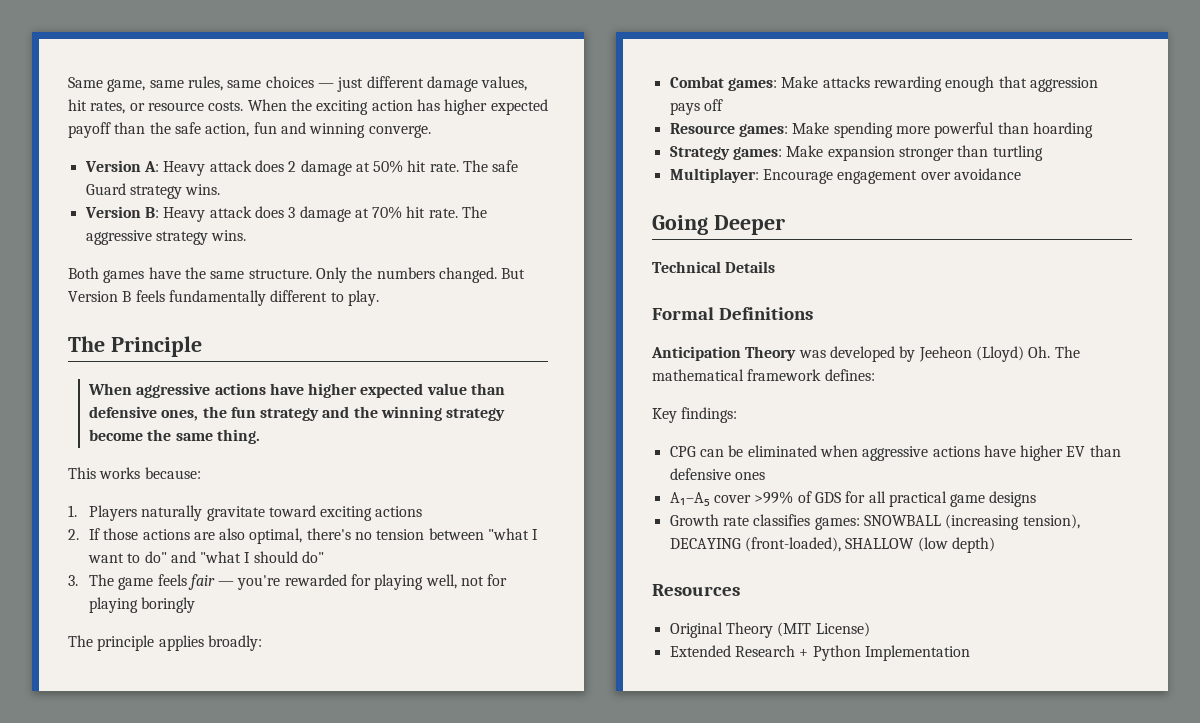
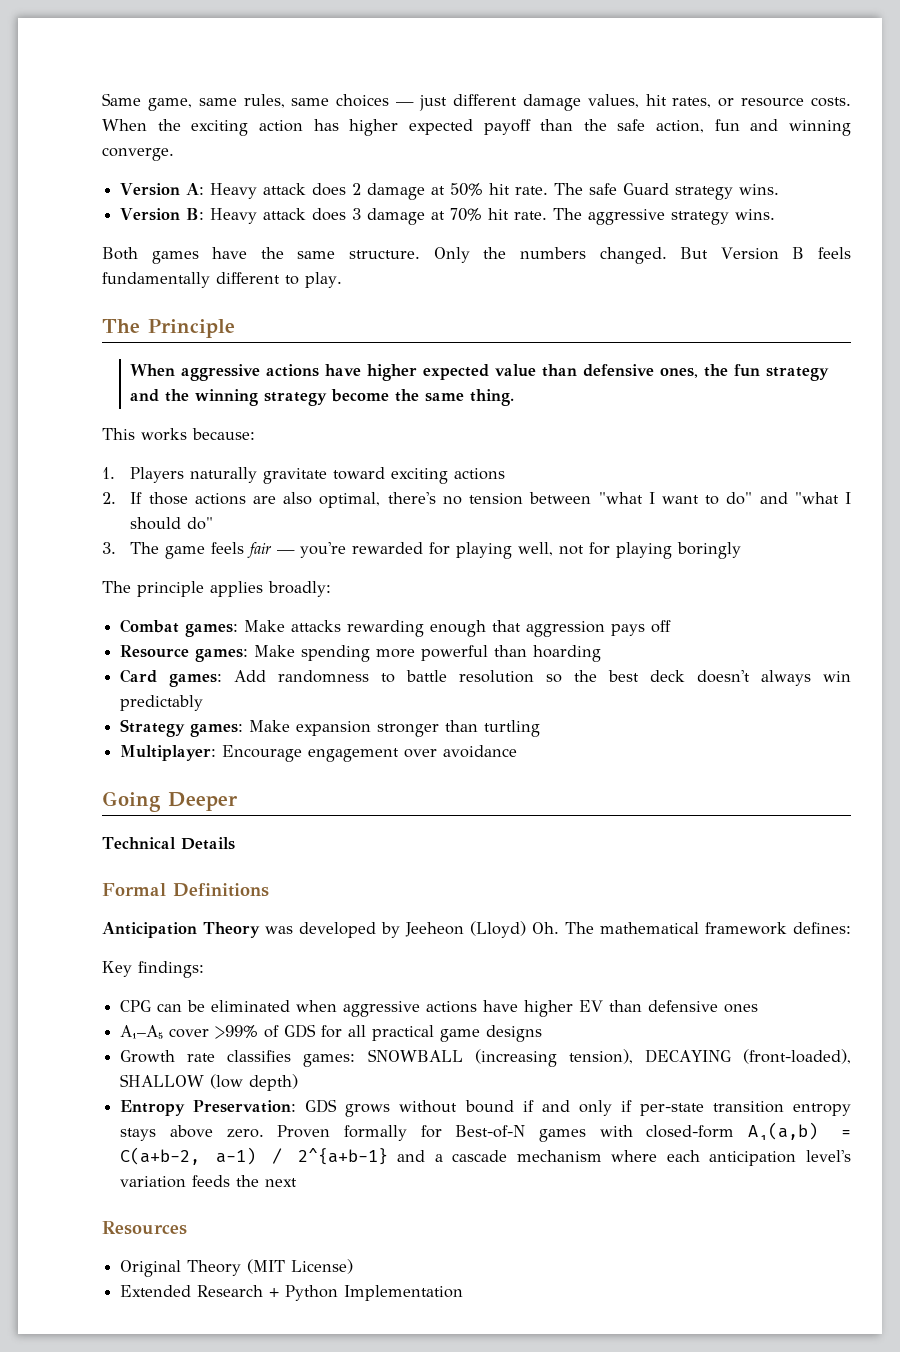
(1093, 130) none -> [120,669,852,687] [120,695,204,711] // Card games: Add randomness to battle resolution so the best deck doesn't always win predictably
(995, 545) none -> [120,1099,851,1117] [120,1122,851,1142] [120,1147,851,1166] [120,1175,298,1188] // Entropy Preservation: GDS grows without bound if and only if per-state transition entropy stays above zero. Proven formally for Best-of-N games with closed-form A₁(a,b) = C(a+b-2, a-1) / 2^{a+b-1} and a cascade mechanism where each anticipation level's variation feeds the next

